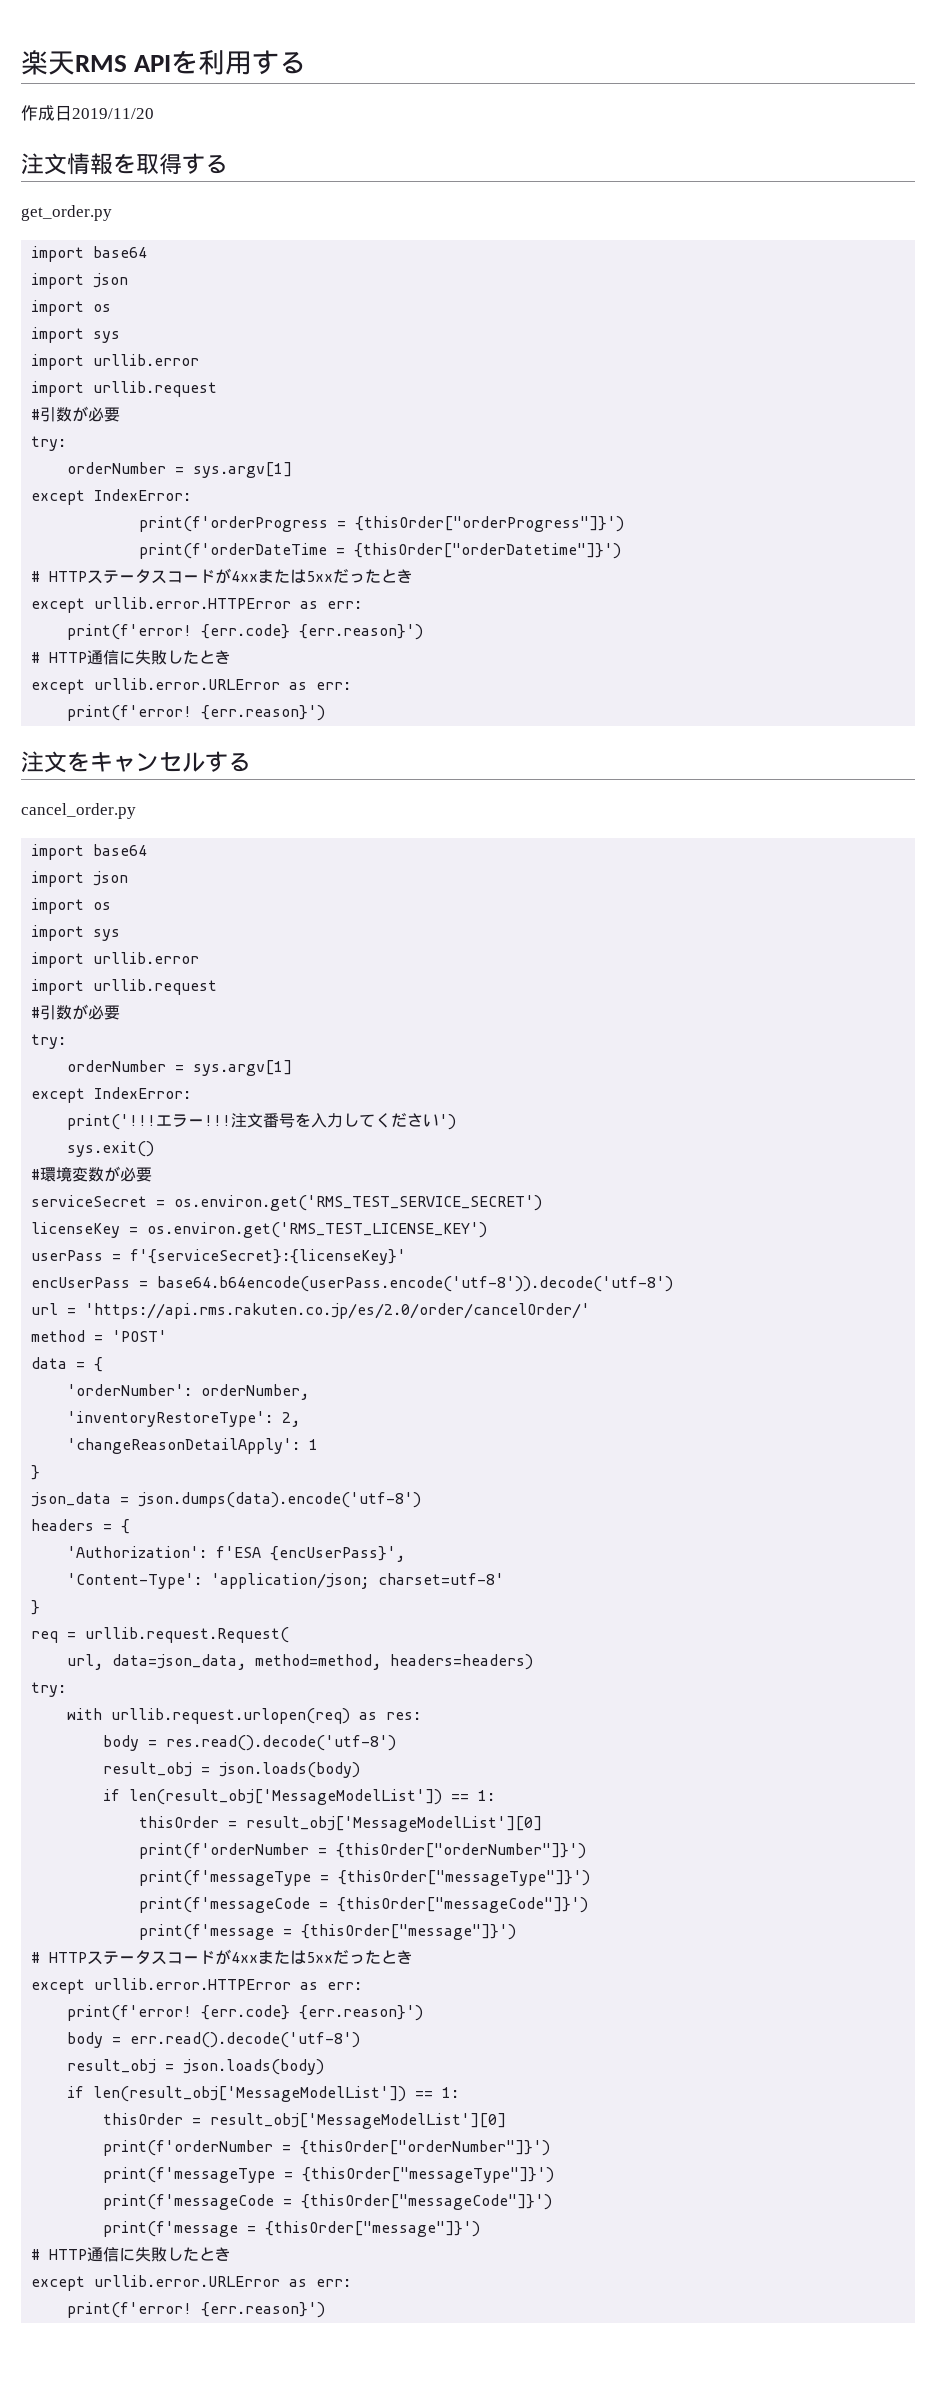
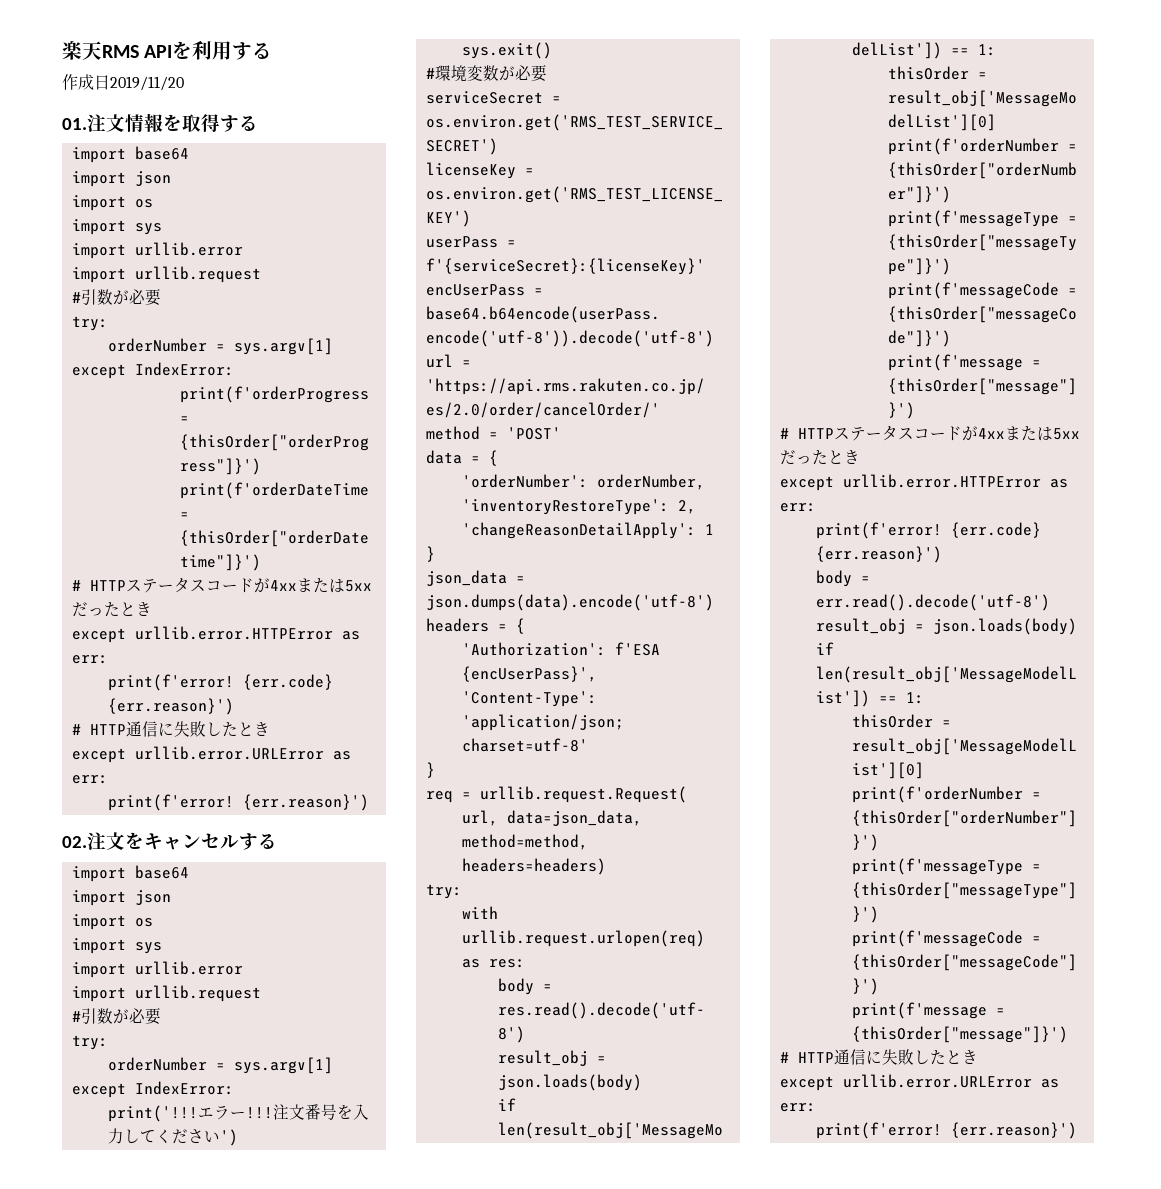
(154, 113) none -> [62,118,87,130] 01.
[21,205,112,221] // get_order.py -> (258, 123) none
(326, 713) none -> [62,836,87,848] 02.
[21,803,136,819] // cancel_order.py -> (277, 841) none

